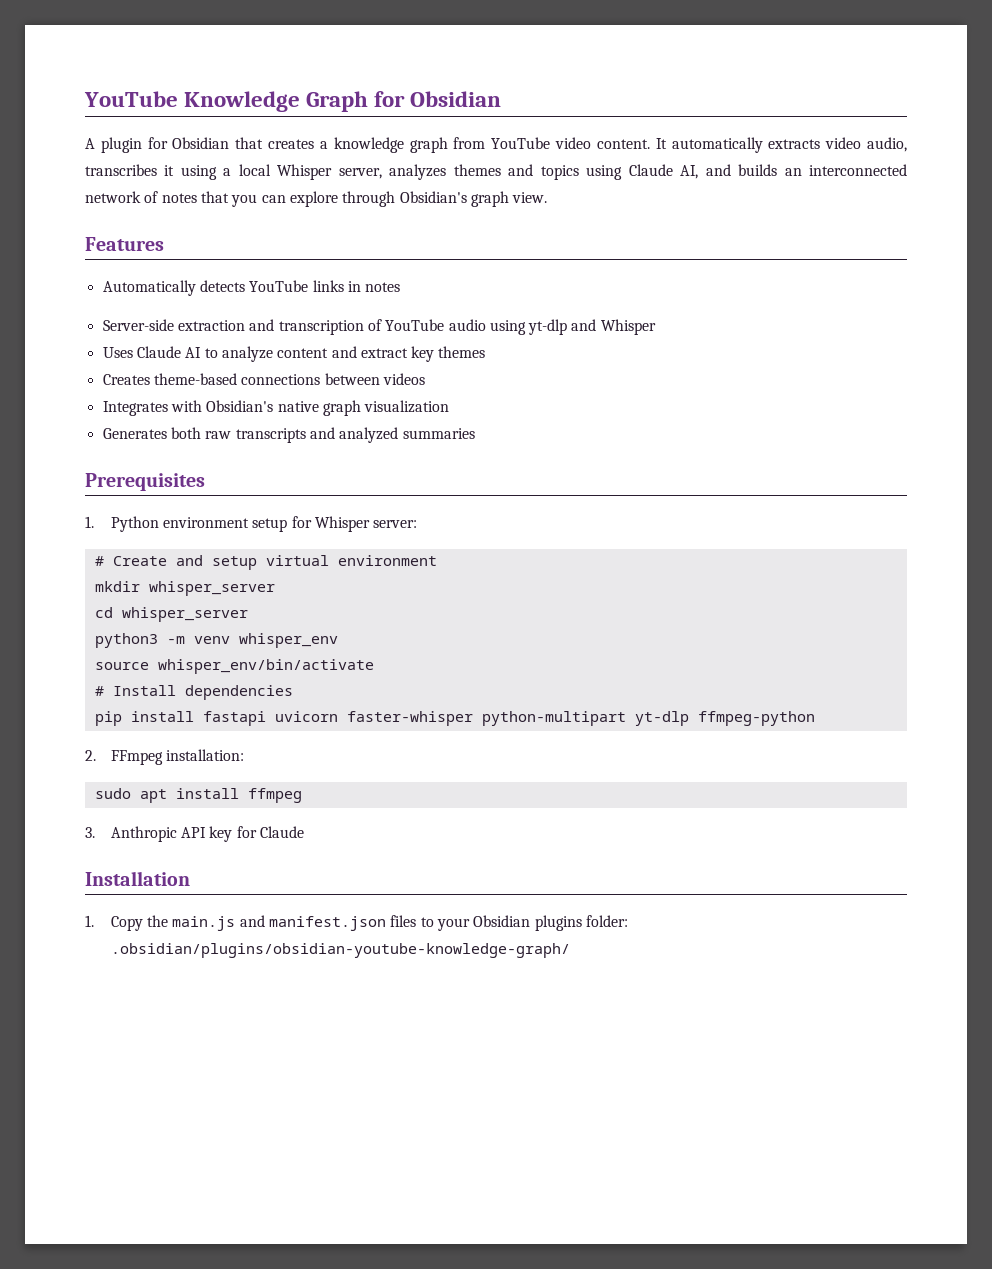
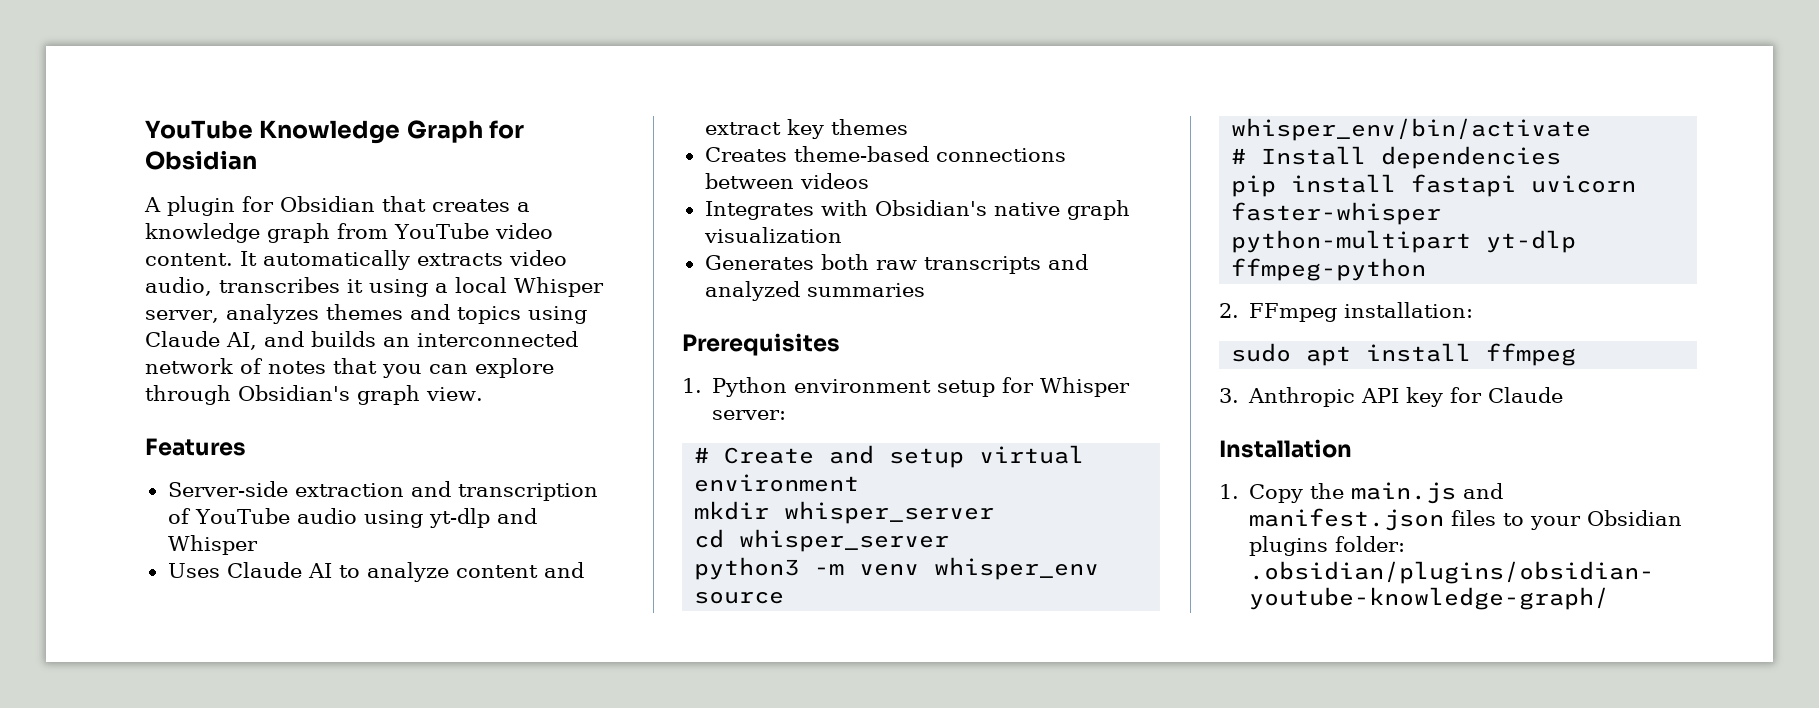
[102,280,401,296] // Automatically detects YouTube links in notes -> (246, 447) none

